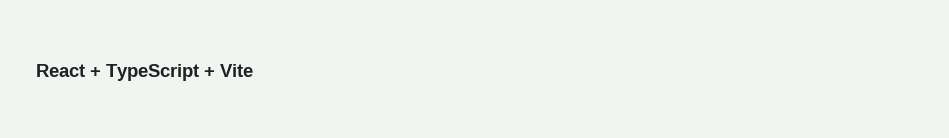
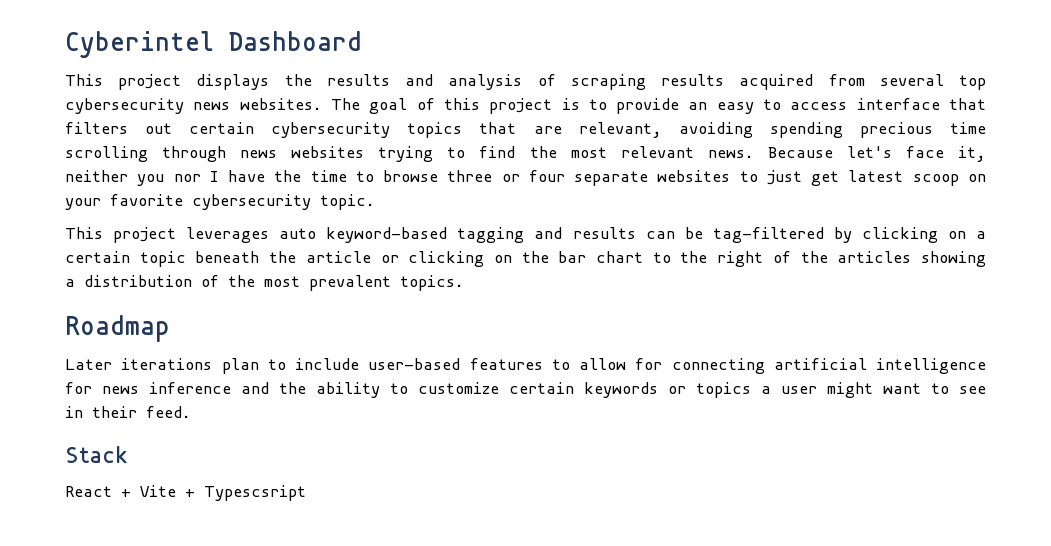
[36,64,253,81] React + TypeScript + Vite -> [65,31,362,58] [65,74,987,90] [65,98,986,114] [65,122,987,138] [65,146,986,162] [65,170,987,186] [65,194,375,210] [65,227,986,243] [65,251,987,267] [65,275,464,291] [65,315,170,342] [65,358,986,374] [65,382,986,398] [65,406,191,418] [65,446,128,463] [65,485,306,501] Cyberintel Dashboard // This project displays the results and analysis of scraping results acquired from several top cybersecurity news websites. The goal of this project is to provide an easy to access interface that filters out certain cybersecurity topics that are relevant, avoiding spending precious time scrolling through news websites trying to find the most relevant news. Because let's face it, neither you nor I have the time to browse three or four separate websites to just get latest scoop on your favorite cybersecurity topic. // This project leverages auto keyword-based tagging and results can be tag-filtered by clicking on a certain topic beneath the article or clicking on the bar chart to the right of the articles showing a distribution of the most prevalent topics. // Roadmap // Later iterations plan to include user-based features to allow for connecting artificial intelligence for news inference and the ability to customize certain keywords or topics a user might want to see in their feed. // Stack // React + Vite + Typescsript

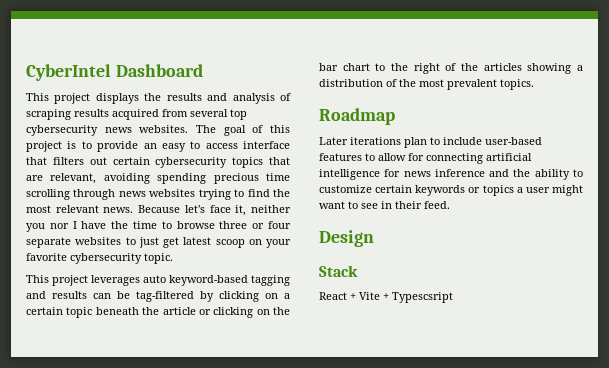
[65,31,214,58] Cyberintel -> [26,64,111,81] CyberIntel
(191, 412) none -> [319,230,374,247] // Design

